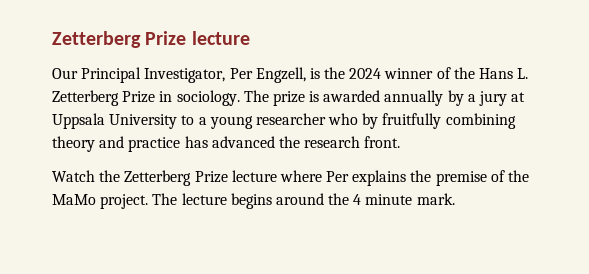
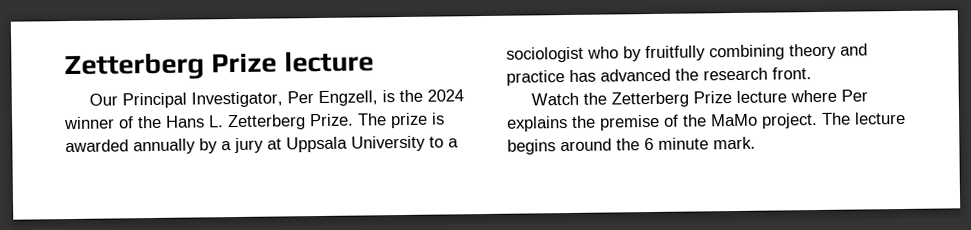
[122,90,240,106] Prize in sociology. -> [309,113,354,127] Prize.
[209,113,326,129] young researcher -> [506,46,584,63] sociologist
[353,194,362,205] 4 -> [644,137,654,151] 6

